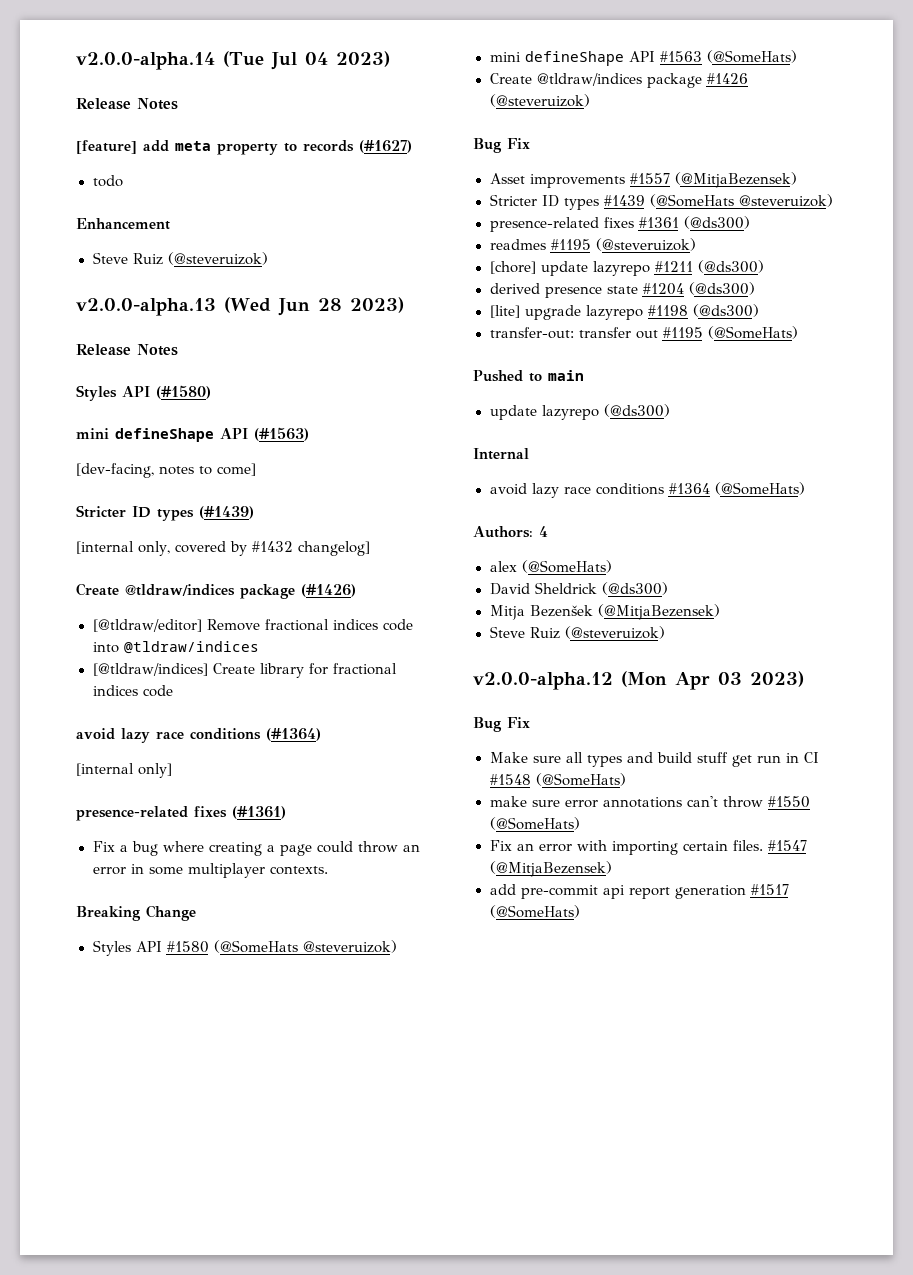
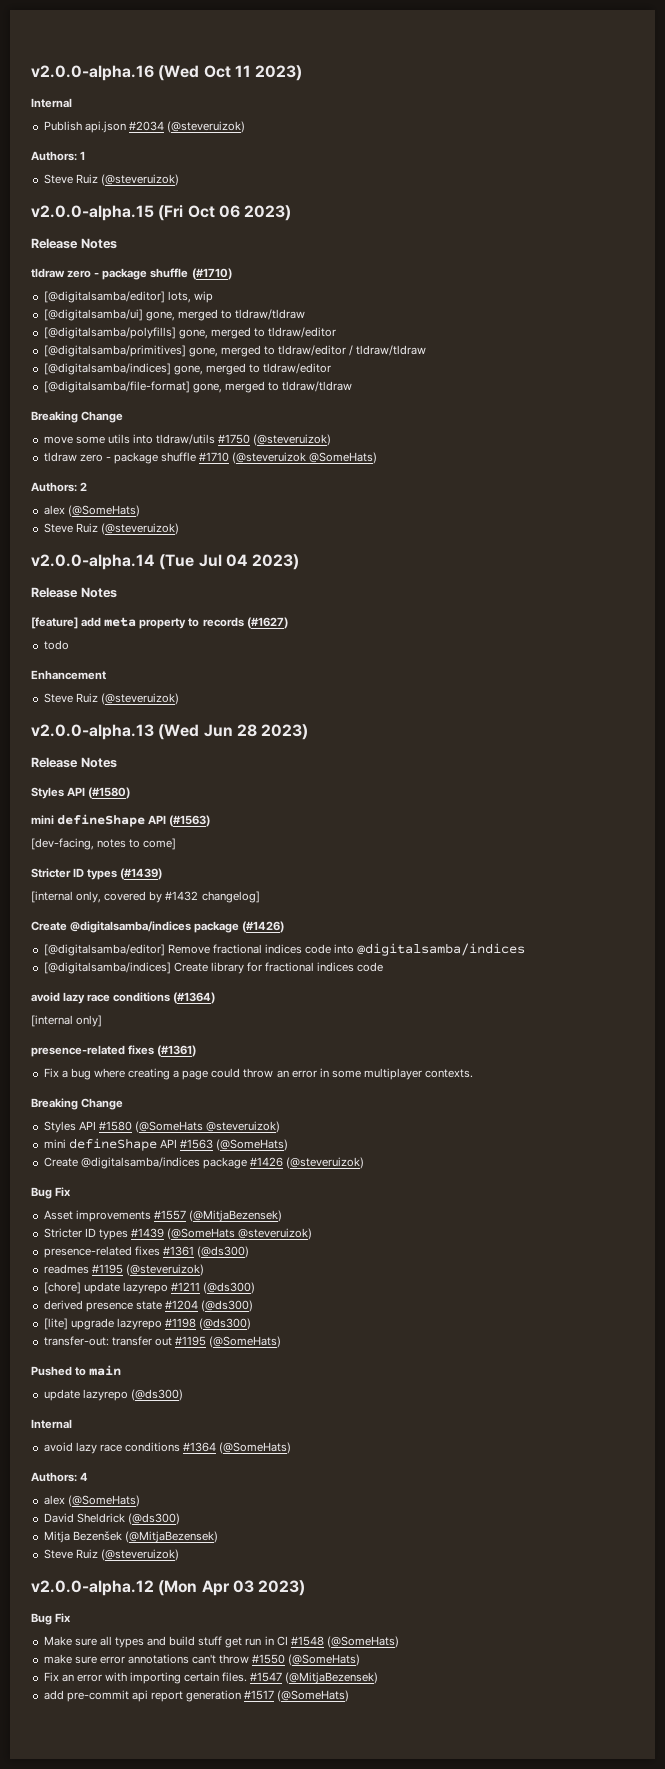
(76, 61) none -> [31,65,303,81] [31,98,72,108] [43,121,245,133] [31,151,86,161] [43,174,179,186] [31,205,292,221] [31,238,117,249] [31,268,232,280] [43,291,213,303] [43,309,306,321] [43,327,337,339] [43,345,427,357] [43,363,332,375] [43,381,353,393] [31,411,124,423] [43,434,332,446] [43,452,378,464] [31,482,88,492] [43,505,140,517] [43,523,179,535] v2.0.0-alpha.16 (Wed Oct 11 2023) // Internal // Publish api.json #2034 (@steveruizok) // Authors: 1 // Steve Ruiz (@steveruizok) // v2.0.0-alpha.15 (Fri Oct 06 2023) // Release Notes // tldraw zero - package shuffle (#1710) // [@digitalsamba/editor] lots, wip // [@digitalsamba/ui] gone, merged to tldraw/tldraw // [@digitalsamba/polyfills] gone, merged to tldraw/editor // [@digitalsamba/primitives] gone, merged to tldraw/editor / tldraw/tldraw // [@digitalsamba/indices] gone, merged to tldraw/editor // [@digitalsamba/file-format] gone, merged to tldraw/tldraw // Breaking Change // move some utils into tldraw/utils #1750 (@steveruizok) // tldraw zero - package shuffle #1710 (@steveruizok @SomeHats) // Authors: 2 // alex (@SomeHats) // Steve Ruiz (@steveruizok) //
[125,584,235,596] @tldraw/indices -> [70,921,192,933] @digitalsamba/indices
[92,619,202,632] [@tldraw/editor] -> [43,944,165,956] [@digitalsamba/editor]
[123,641,259,654] [92,663,208,676] @tldraw/indices // [@tldraw/indices] -> [357,943,526,956] [43,962,171,974] @digitalsamba/indices // [@digitalsamba/indices]
[536,73,642,86] @tldraw/indices -> [80,1157,200,1169] @digitalsamba/indices

